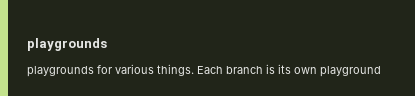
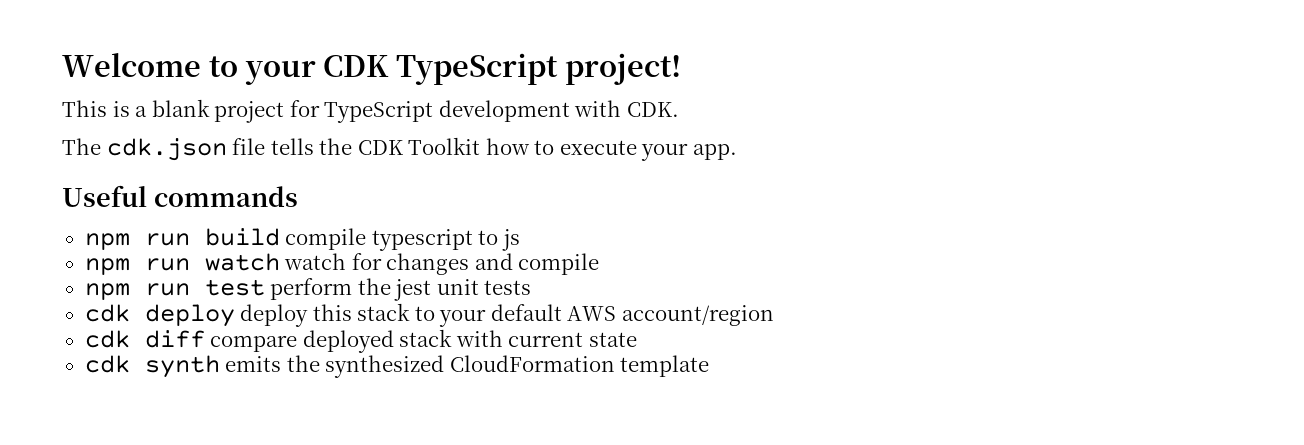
[27,38,107,51] [27,64,381,77] playgrounds // playgrounds for various things. Each branch is its own playground -> [62,53,682,85] [62,99,679,123] [62,137,737,161] [62,185,298,207] [84,228,520,251] [84,253,600,275] [84,278,532,301] [84,303,774,327] [84,329,637,353] [84,355,710,378] Welcome to your CDK TypeScript project! // This is a blank project for TypeScript development with CDK. // The cdk.json file tells the CDK Toolkit how to execute your app. // Useful commands // npm run build compile typescript to js // npm run watch watch for changes and compile // npm run test perform the jest unit tests // cdk deploy deploy this stack to your default AWS account/region // cdk diff compare deployed stack with current state // cdk synth emits the synthesized CloudFormation template

